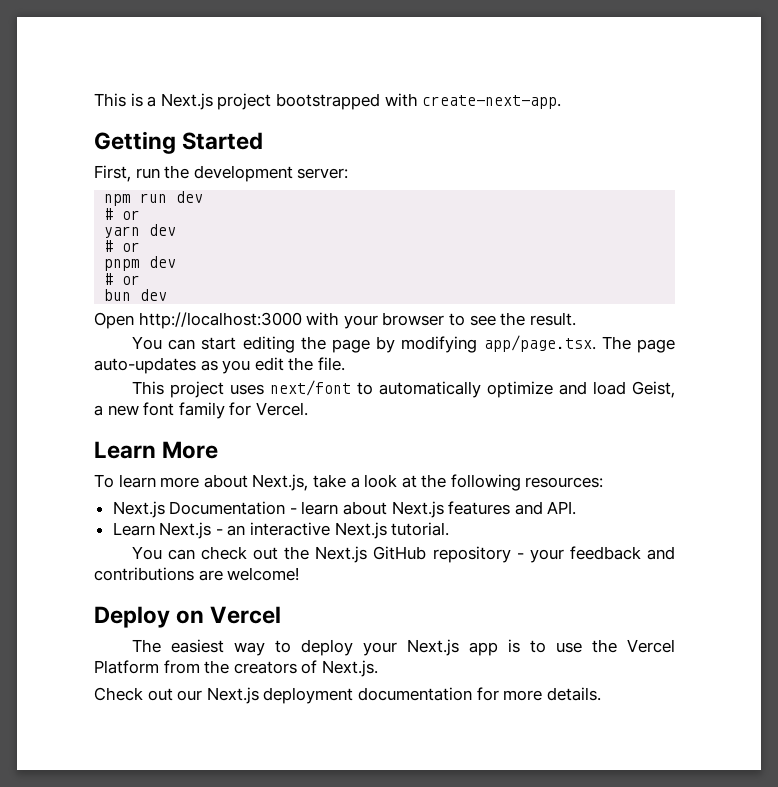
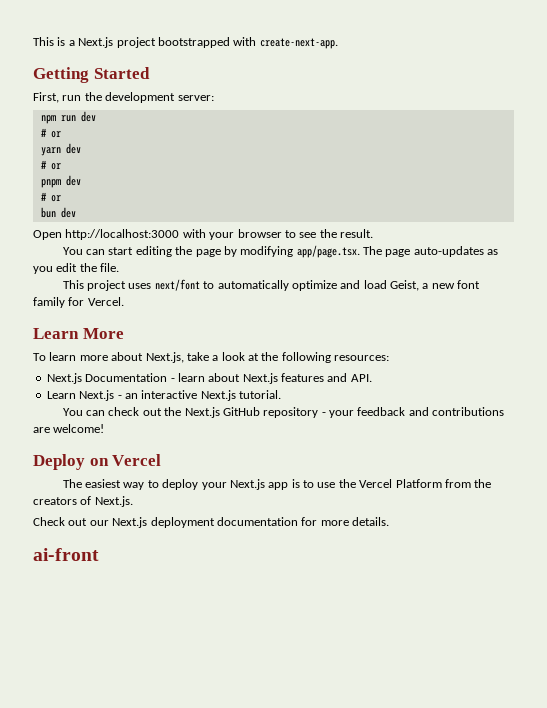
(601, 694) none -> [33,548,99,561] // ai-front

